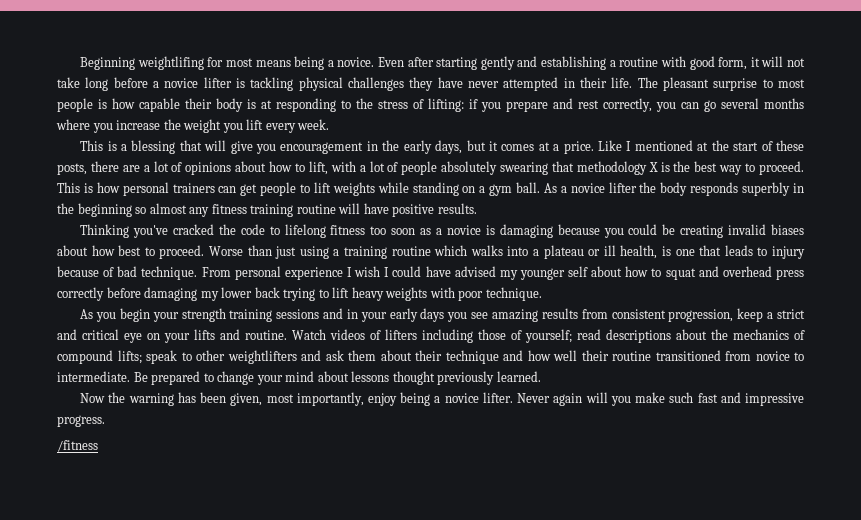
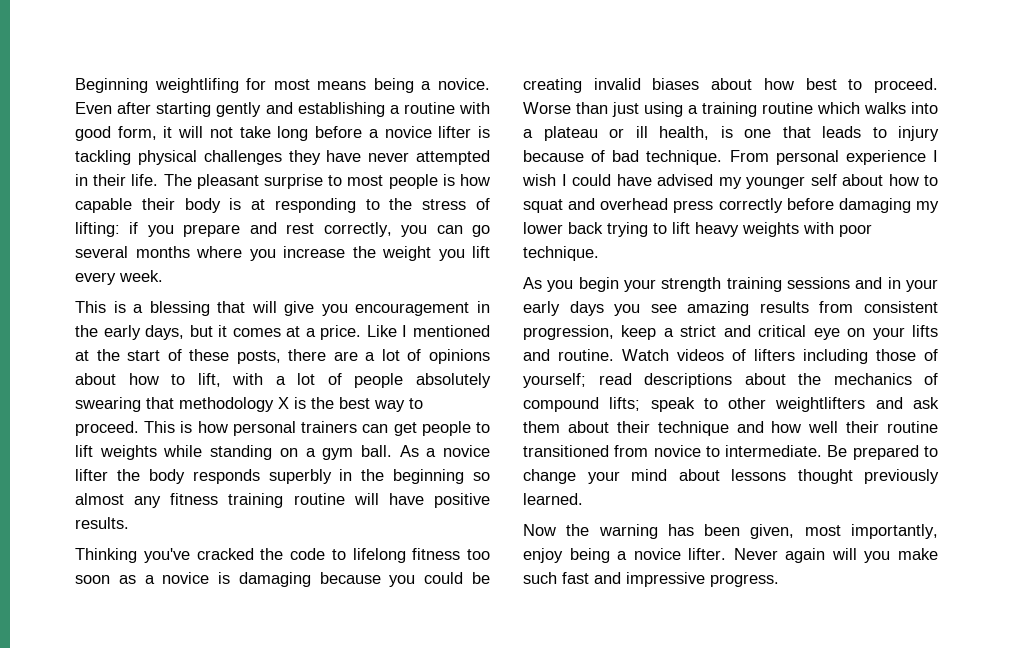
[57,440,98,452] // /fitness -> (779, 580) none

